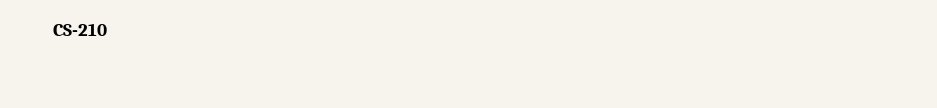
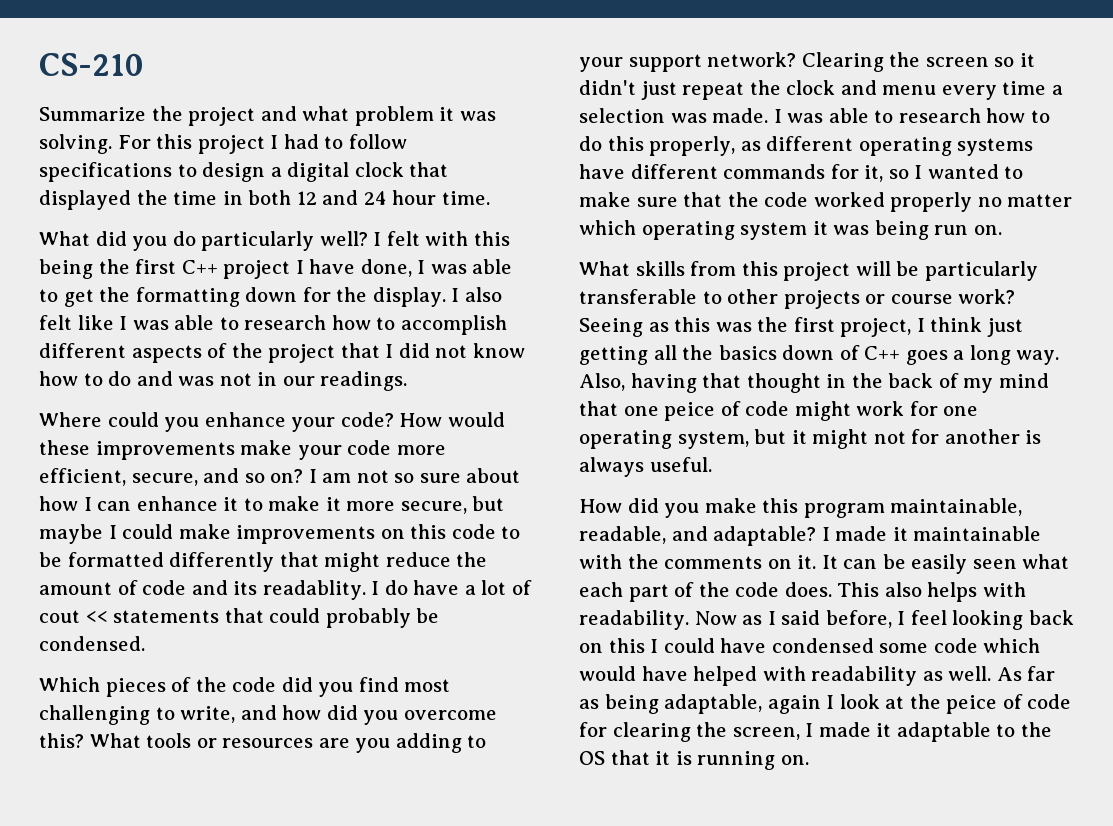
(107, 29) none -> [39,106,496,126] [39,134,407,154] [39,162,449,182] [39,190,490,210] [39,231,510,251] [39,259,513,279] [39,287,502,307] [39,315,507,335] [39,343,525,363] [39,371,408,391] [39,412,505,432] [39,440,446,460] [39,468,521,486] [39,496,505,514] [39,524,521,544] [39,552,488,572] [39,580,532,600] [39,608,440,628] [39,636,145,651] [39,677,451,697] [39,705,497,725] [39,733,487,753] [579,52,1035,72] [579,80,1063,100] [579,108,1050,123] [579,136,1034,156] [579,164,1024,182] [579,192,1073,212] [579,220,1002,240] [579,261,1038,281] [579,289,1016,309] [579,317,1023,337] [579,345,1060,365] [579,373,1049,393] [579,401,979,421] [579,429,1042,449] [579,457,712,477] [579,498,1023,518] [579,526,1042,546] [579,554,1070,574] [579,582,1026,602] [579,610,1074,630] [579,638,1041,653] [579,666,1056,686] [579,694,1072,714] [579,722,1052,742] [579,750,809,770] // Summarize the project and what problem it was solving. For this project I had to follow specifications to design a digital clock that displayed the time in both 12 and 24 hour time. // What did you do particularly well? I felt with this being the first C++ project I have done, I was able to get the formatting down for the display. I also felt like I was able to research how to accomplish different aspects of the project that I did not know how to do and was not in our readings. // Where could you enhance your code? How would these improvements make your code more efficient, secure, and so on? I am not so sure about how I can enhance it to make it more secure, but maybe I could make improvements on this code to be formatted differently that might reduce the amount of code and its readablity. I do have a lot of cout << statements that could probably be condensed. // Which pieces of the code did you find most challenging to write, and how did you overcome this? What tools or resources are you adding to your support network? Clearing the screen so it didn't just repeat the clock and menu every time a selection was made. I was able to research how to do this properly, as different operating systems have different commands for it, so I wanted to make sure that the code worked properly no matter which operating system it was being run on. // What skills from this project will be particularly transferable to other projects or course work? Seeing as this was the first project, I think just getting all the basics down of C++ goes a long way. Also, having that thought in the back of my mind that one peice of code might work for one operating system, but it might not for another is always useful. // How did you make this program maintainable, readable, and adaptable? I made it maintainable with the comments on it. It can be easily seen what each part of the code does. This also helps with readability. Now as I said before, I feel looking back on this I could have condensed some code which would have helped with readability as well. As far as being adaptable, again I look at the peice of code for clearing the screen, I made it adaptable to the OS that it is running on.

